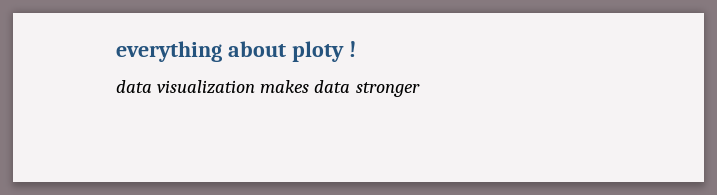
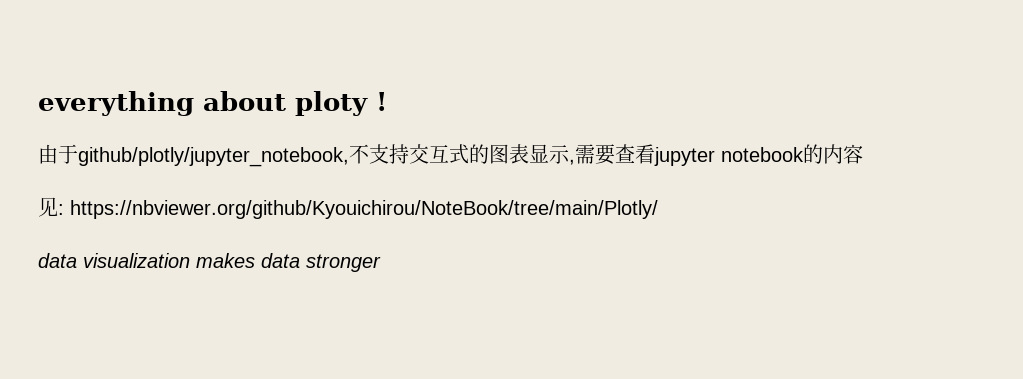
(356, 49) none -> [38,144,863,167] [38,197,658,219] // 由于github/plotly/jupyter_notebook,不支持交互式的图表显示,需要查看jupyter notebook的内容 // 见: https://nbviewer.org/github/Kyouichirou/NoteBook/tree/main/Plotly/

